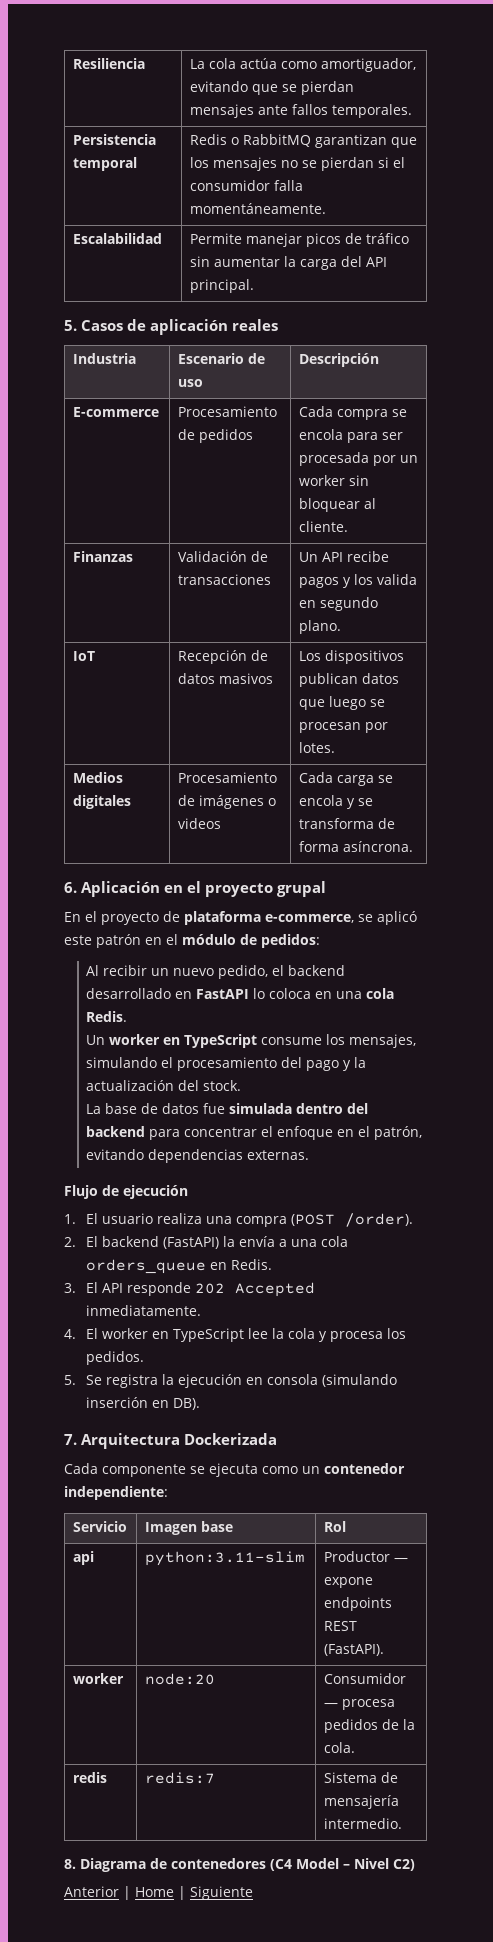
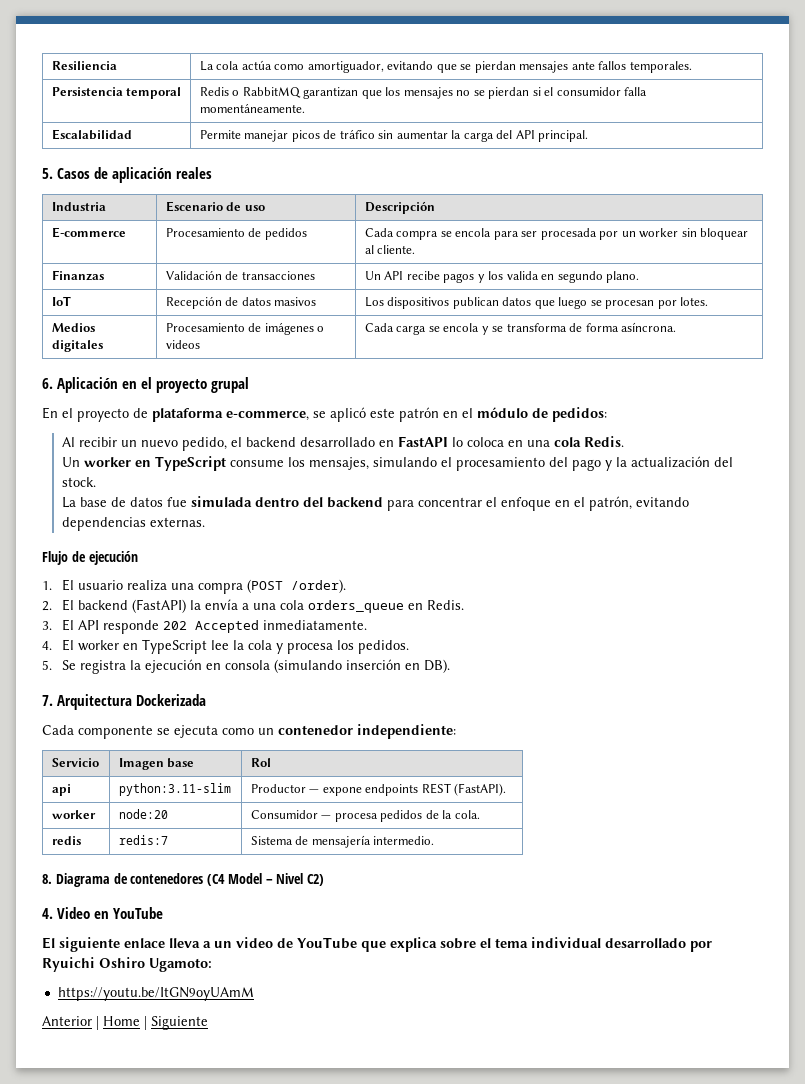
(415, 1865) none -> [42,907,163,919] [42,937,712,952] [42,957,212,972] [57,987,254,1001] // 4. Video en YouTube // El siguiente enlace lleva a un video de YouTube que explica sobre el tema individual desarrollado por Ryuichi Oshiro Ugamoto: // https://youtu.be/ItGN9oyUAmM

